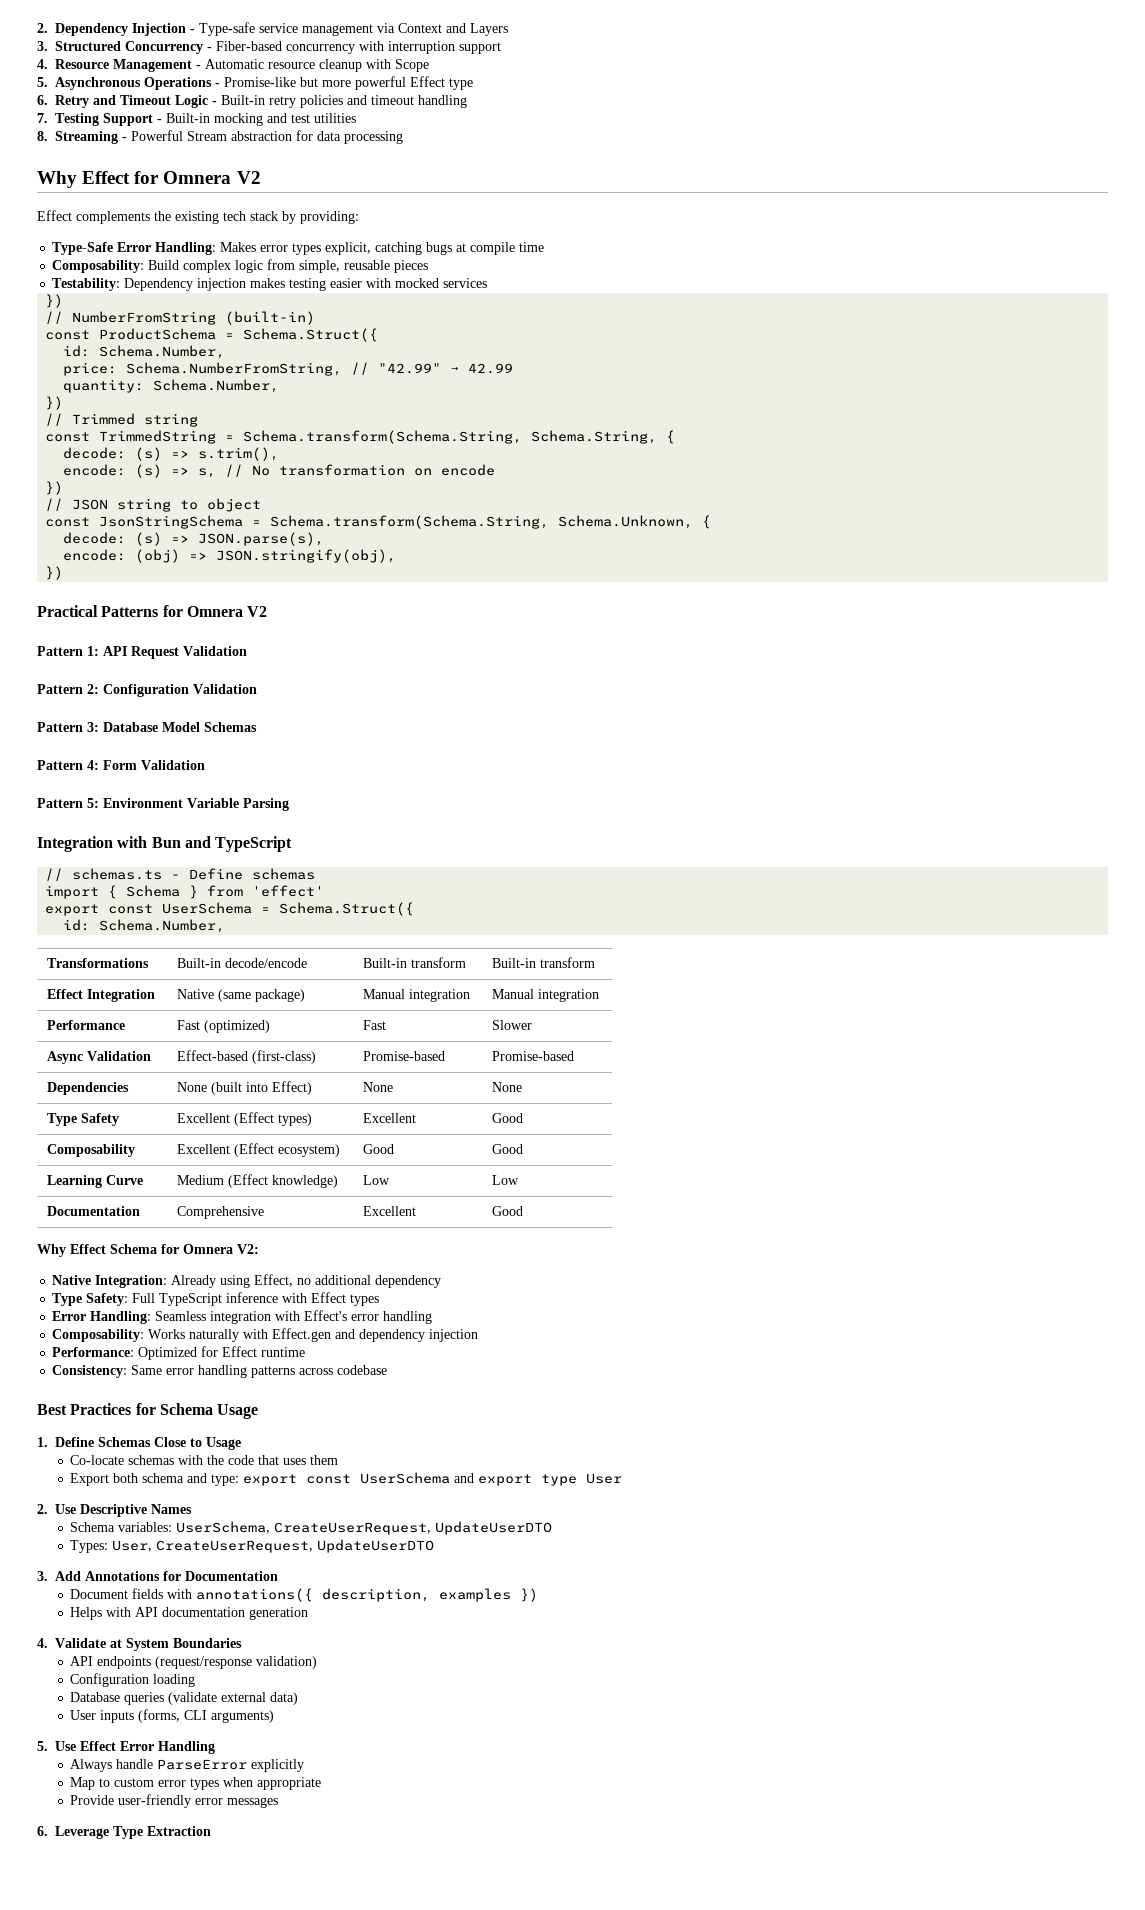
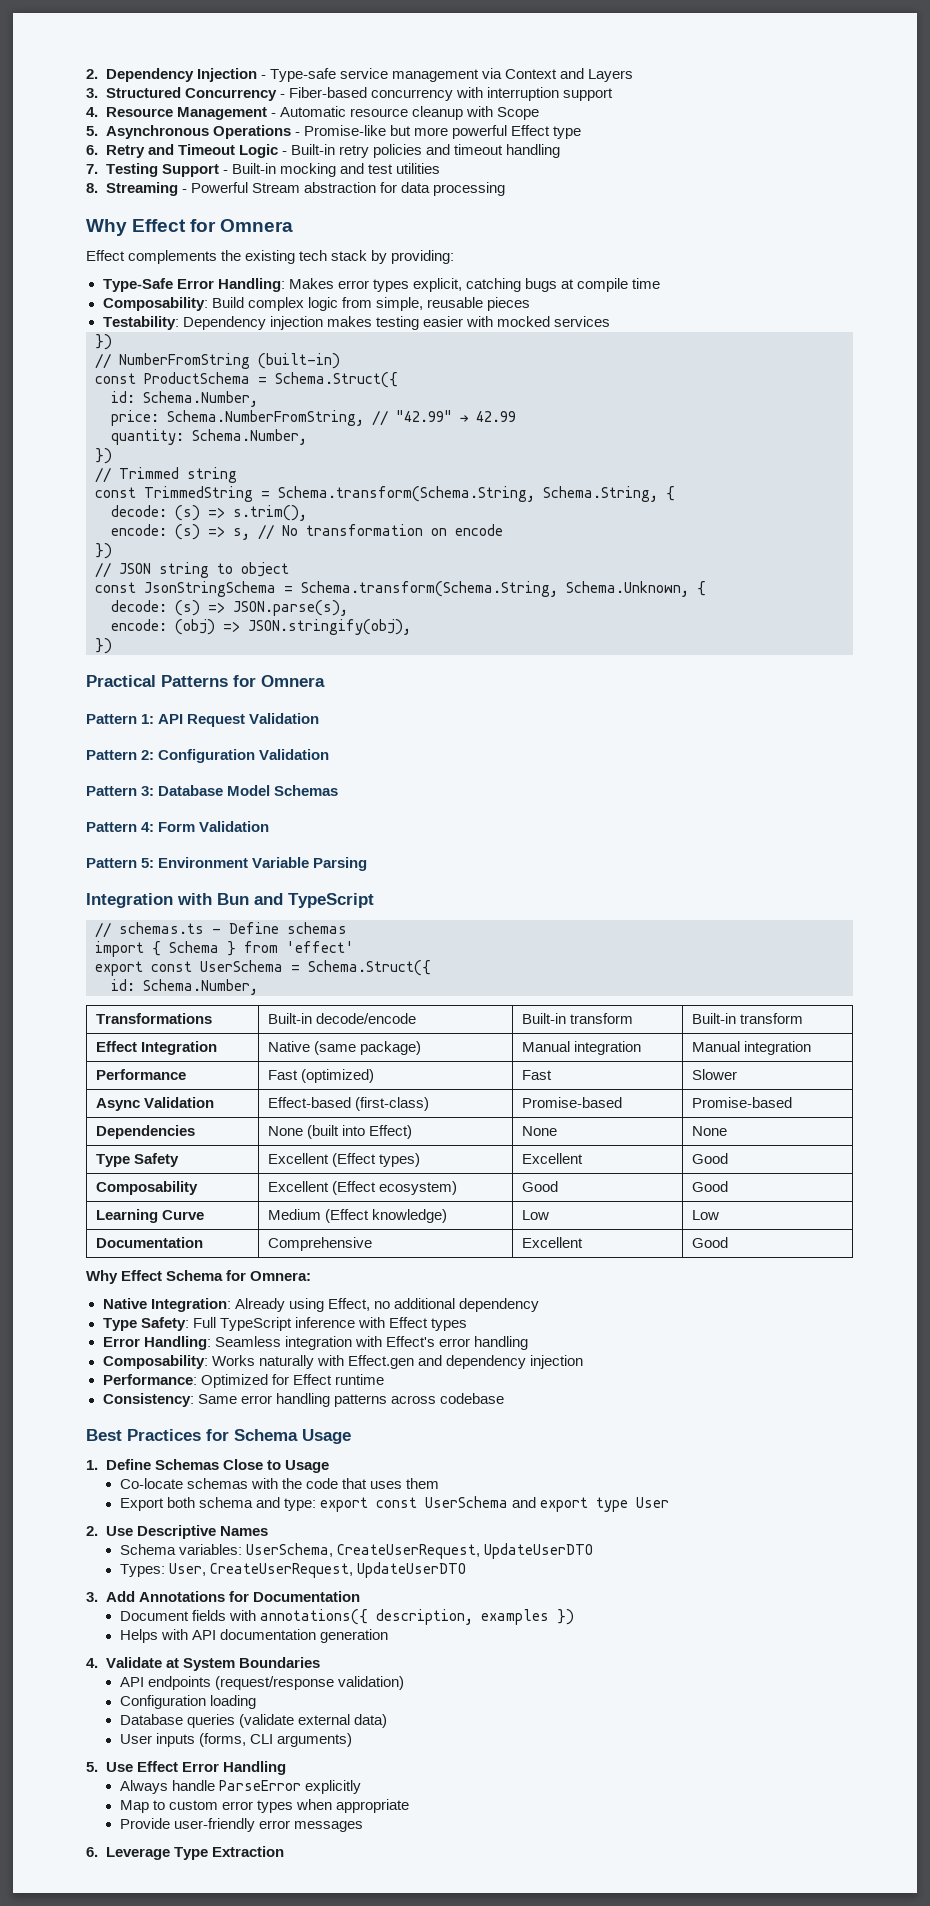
[236,171,261,184] V2 -> (294, 225) none
[247,606,268,617] V2 -> (325, 681) none
[183,1244,259,1254] Omnera V2: -> [250,1271,312,1281] Omnera:

